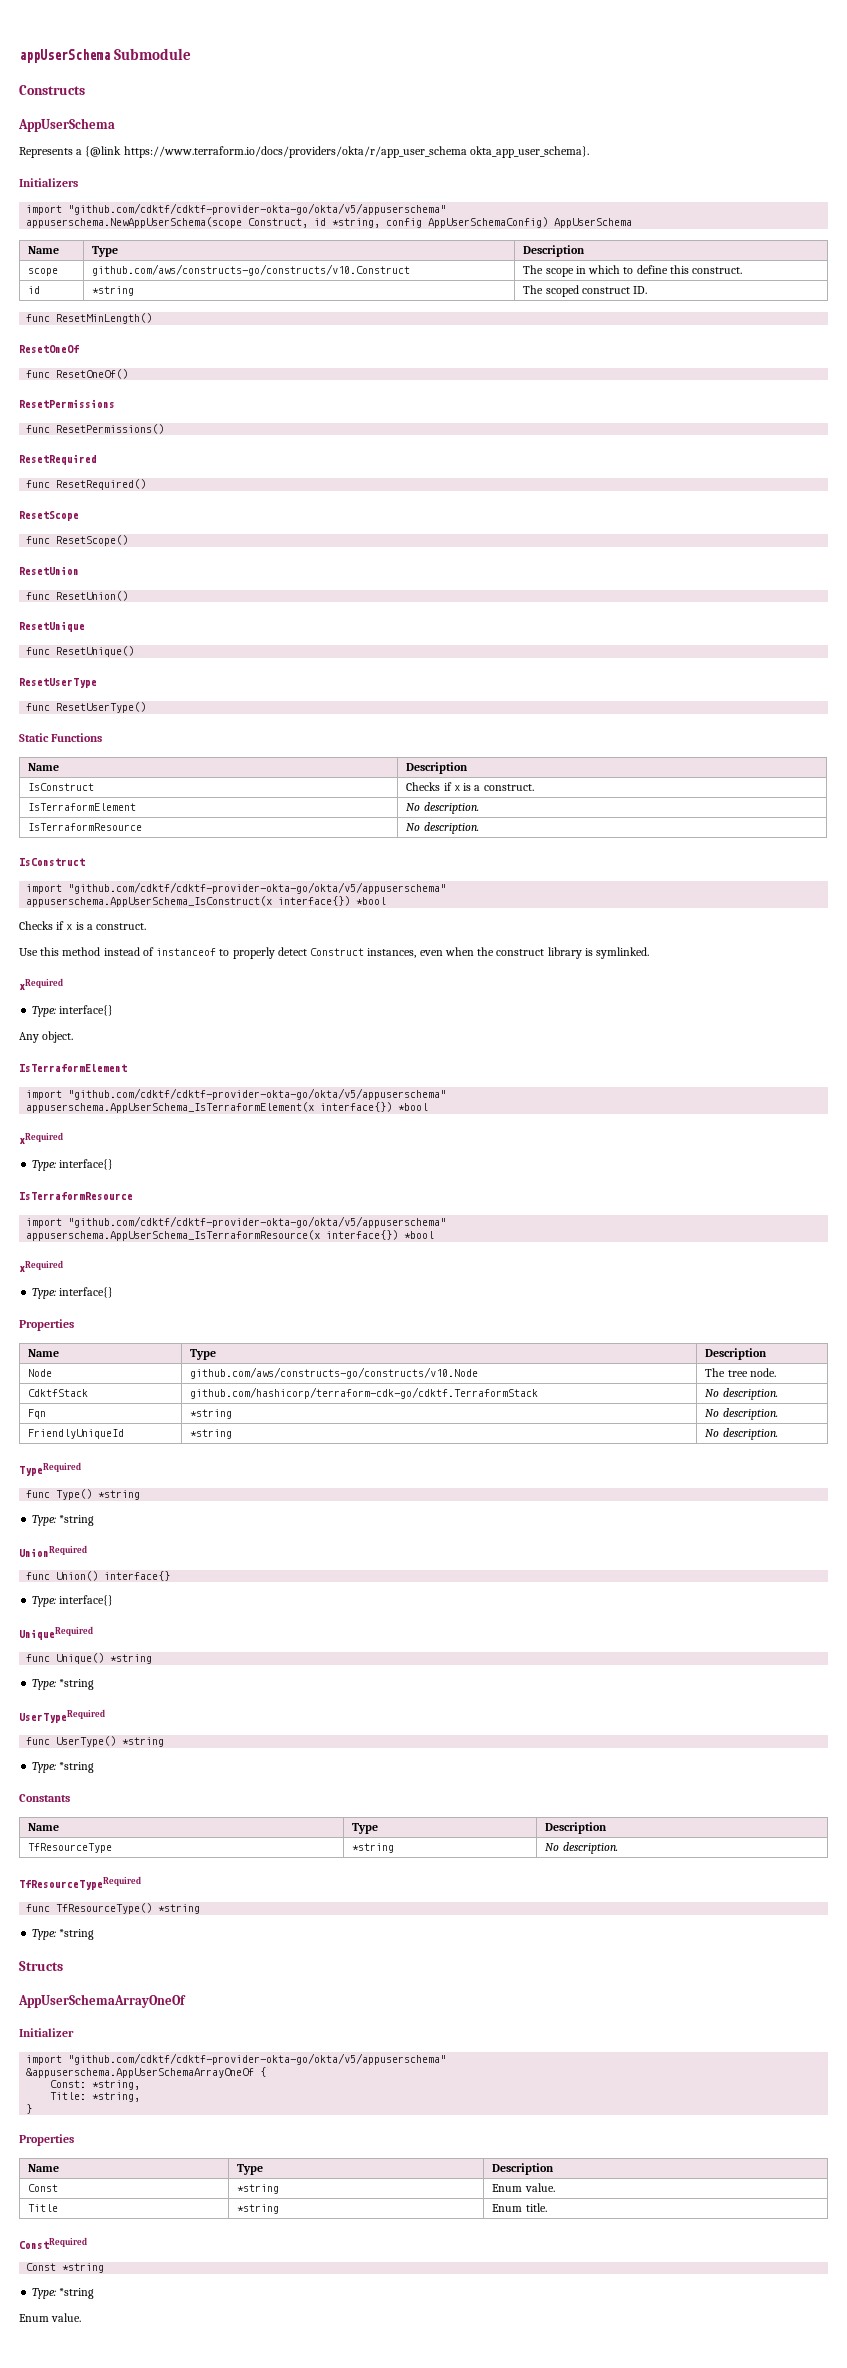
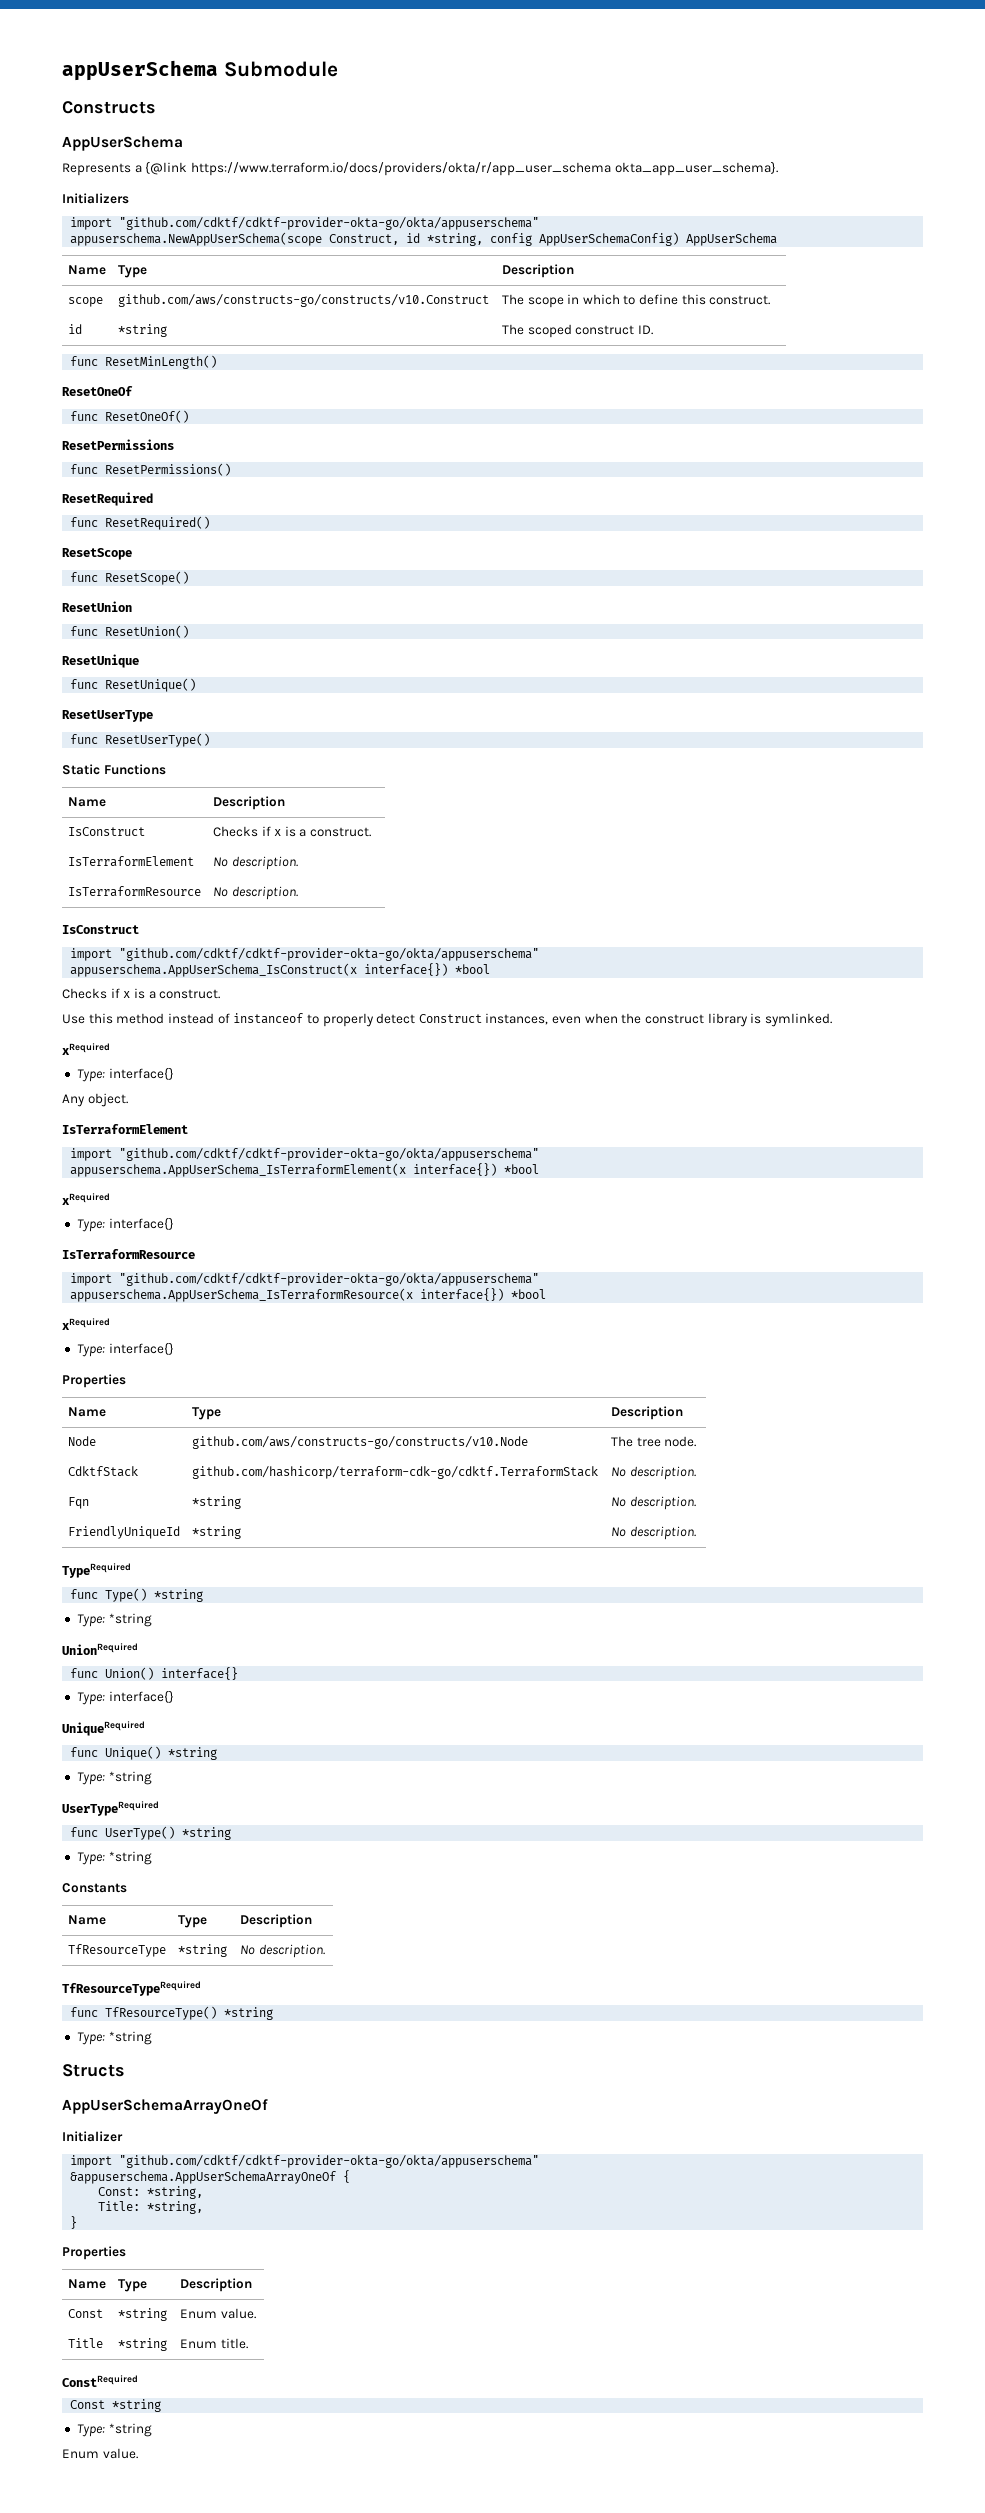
[68,203,447,215] "github.com/cdktf/cdktf-provider-okta-go/okta/v5/appuserschema" -> [119,217,540,230] "github.com/cdktf/cdktf-provider-okta-go/okta/appuserschema"
[68,882,447,894] "github.com/cdktf/cdktf-provider-okta-go/okta/v5/appuserschema" -> [119,948,540,961] "github.com/cdktf/cdktf-provider-okta-go/okta/appuserschema"
[68,1088,447,1100] "github.com/cdktf/cdktf-provider-okta-go/okta/v5/appuserschema" -> [119,1148,540,1161] "github.com/cdktf/cdktf-provider-okta-go/okta/appuserschema"
[68,1216,447,1228] "github.com/cdktf/cdktf-provider-okta-go/okta/v5/appuserschema" -> [119,1273,540,1286] "github.com/cdktf/cdktf-provider-okta-go/okta/appuserschema"
[68,2053,447,2065] "github.com/cdktf/cdktf-provider-okta-go/okta/v5/appuserschema" -> [119,2155,540,2168] "github.com/cdktf/cdktf-provider-okta-go/okta/appuserschema"

